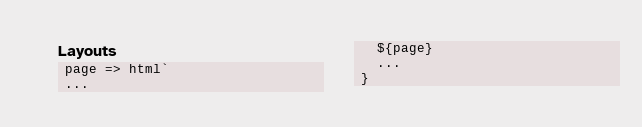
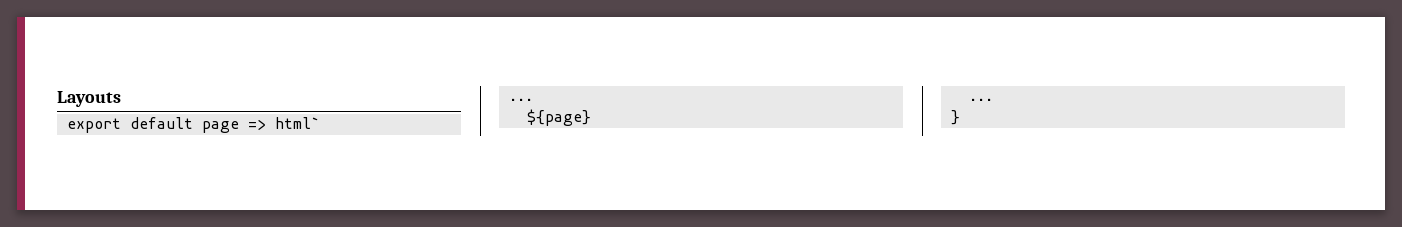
(117, 52) none -> [67,117,194,133] export default

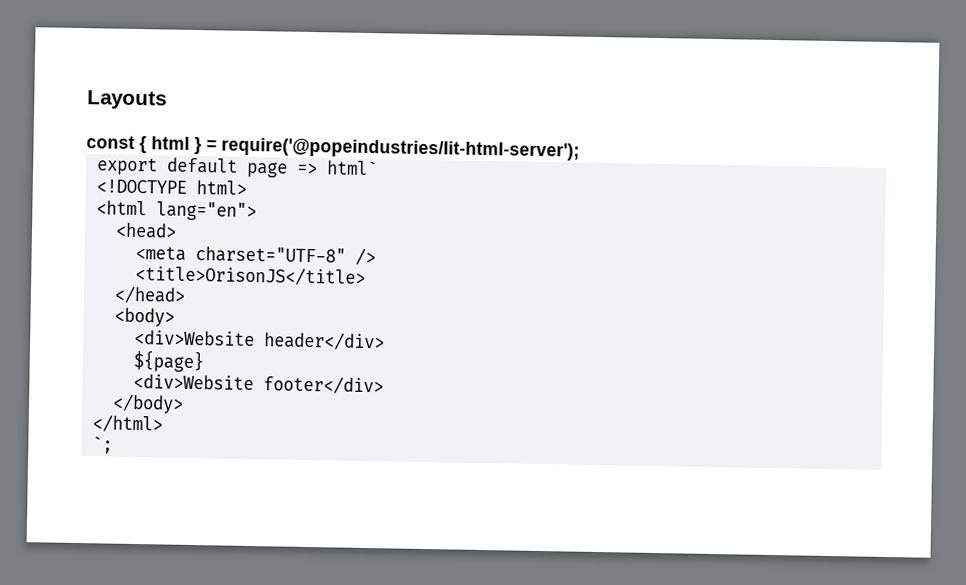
(121, 99) none -> [86,135,580,161] // const { html } = require('@popeindustries/lit-html-server');
[509,98,534,101] [527,109,592,126] [969,98,994,101] [951,110,961,125] ... // ${page} // ... // } -> [95,179,247,195] [95,200,257,222] [114,222,177,239] [134,245,376,266] [134,264,366,286] [113,285,186,304] [113,307,175,327] [133,329,385,351] [132,349,204,373] [132,373,384,395] [111,393,184,414] [91,414,163,433] [91,436,113,454] <!DOCTYPE html> // <html lang="en"> // <head> // <meta charset="UTF-8" /> // <title>OrisonJS</title> // </head> // <body> // <div>Website header</div> // ${page} // <div>Website footer</div> // </body> // </html> // `;

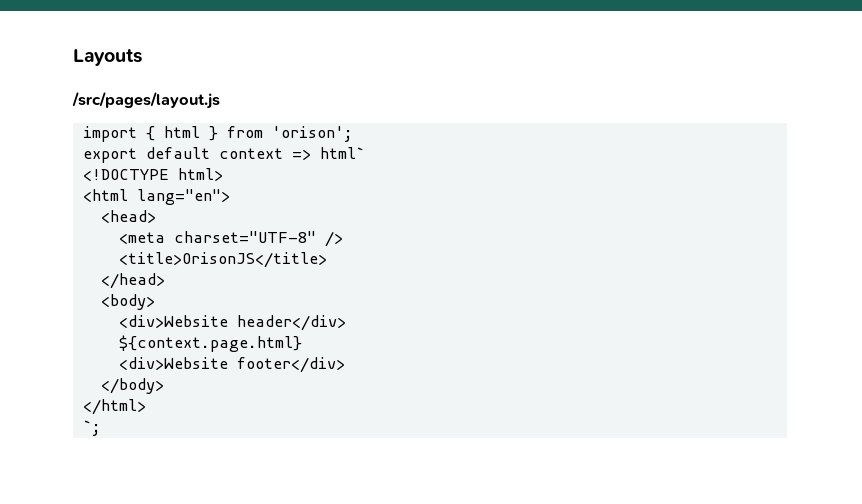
[86,135,135,149] const -> [72,91,220,109] [82,126,137,142] /src/pages/layout.js // import
[206,137,580,161] = require('@popeindustries/lit-html-server'); -> [226,126,353,142] from 'orison';
[245,161,288,178] page -> [218,148,283,159] context
[132,349,204,373] ${page} -> [118,335,302,352] ${context.page.html}

